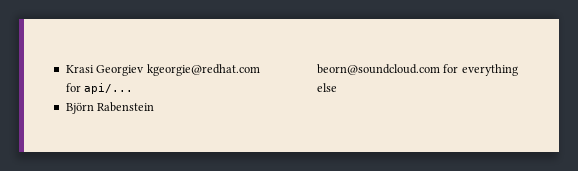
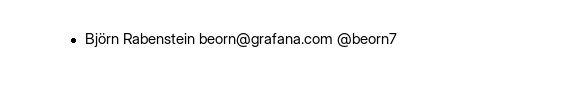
[65,64,260,76] [65,83,134,94] [65,102,155,114] [316,64,518,76] [316,83,337,92] Krasi Georgiev kgeorgie@redhat.com for api/... // Björn Rabenstein beorn@soundcloud.com for everything else -> [84,33,397,48] Björn Rabenstein beorn@grafana.com @beorn7

